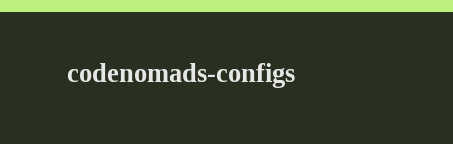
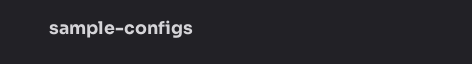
[67,63,295,88] codenomads-configs -> [49,20,193,38] sample-configs

